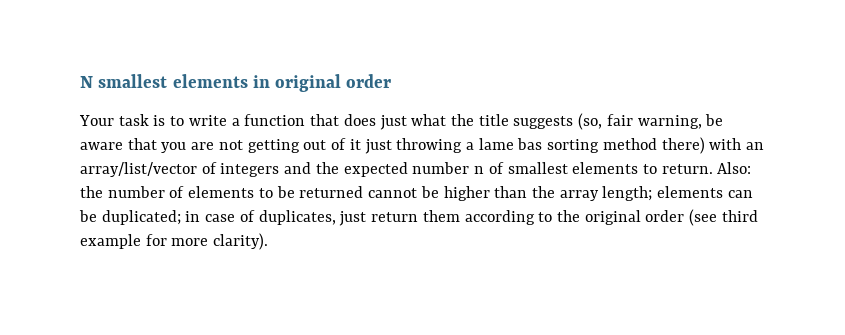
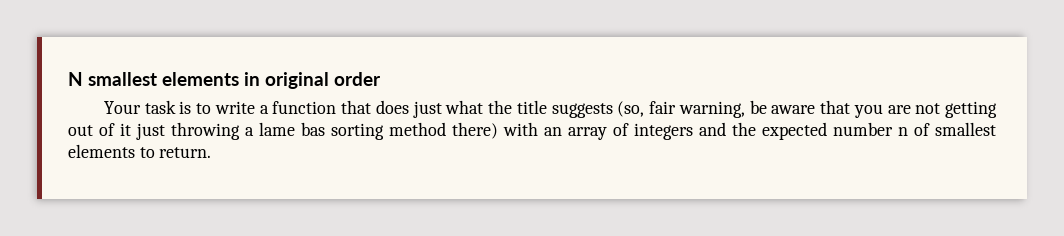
[80,162,197,177] array/list/vector -> [568,127,607,140] array
[717,162,752,174] [80,186,753,201] [79,209,758,226] [80,233,269,250] Also: the number of elements to be returned cannot be higher than the array length; elements can be duplicated; in case of duplicates, just return them according to the original order (see third example for more clarity). -> (212, 152) none

